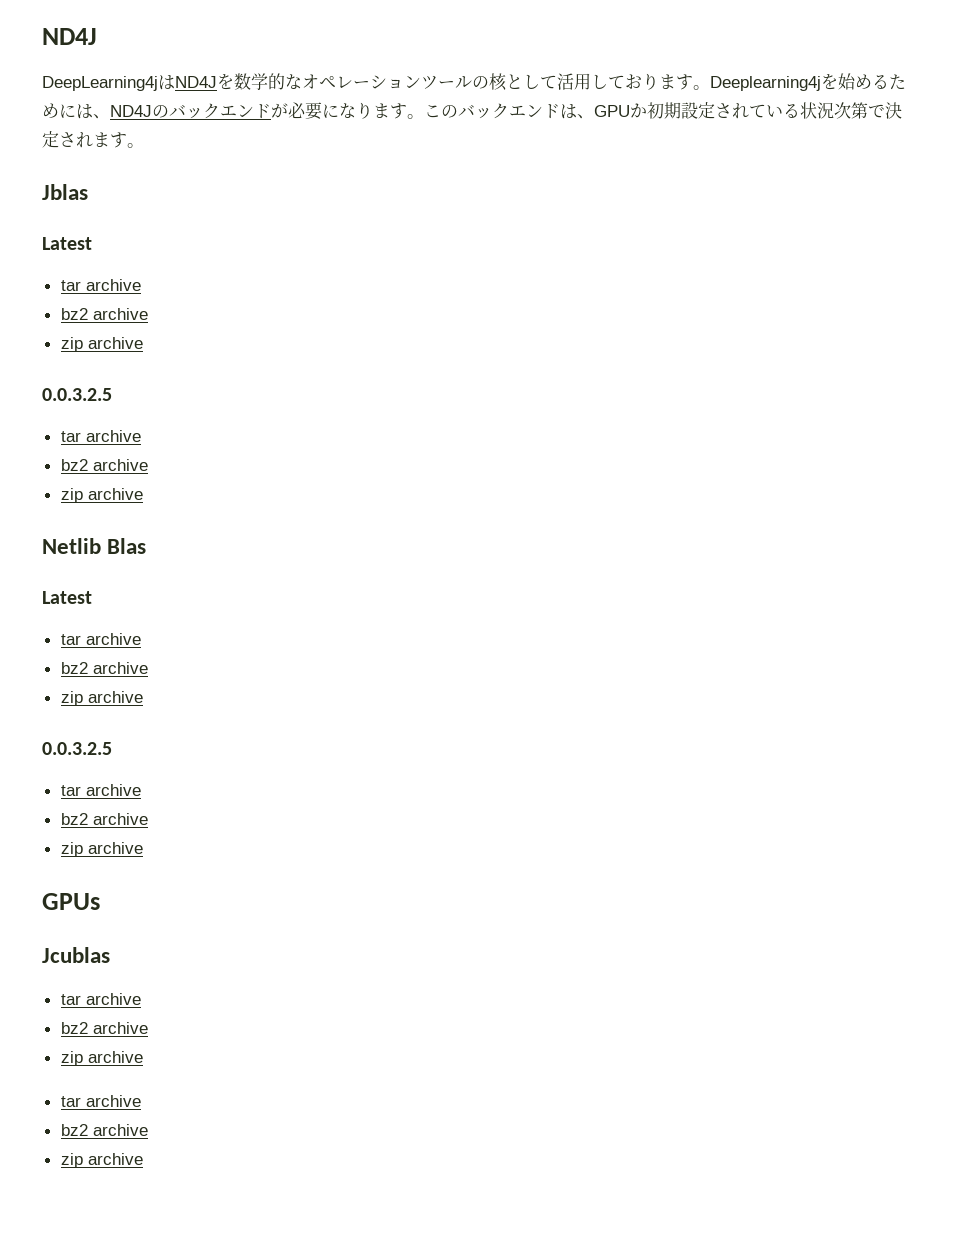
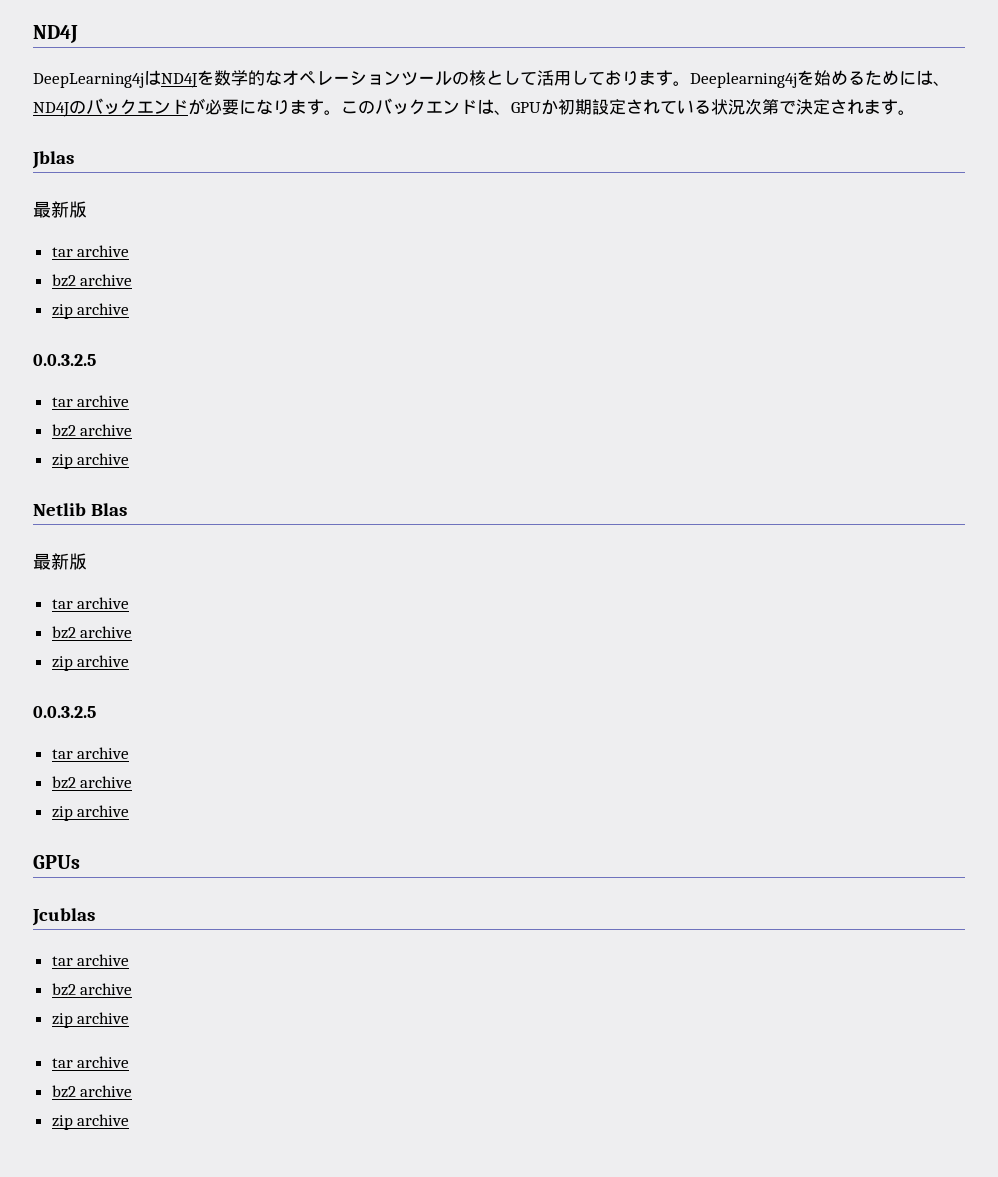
[42,237,92,250] Latest -> [33,201,87,218] 最新版
[42,591,92,604] Latest -> [33,553,87,570] 最新版

